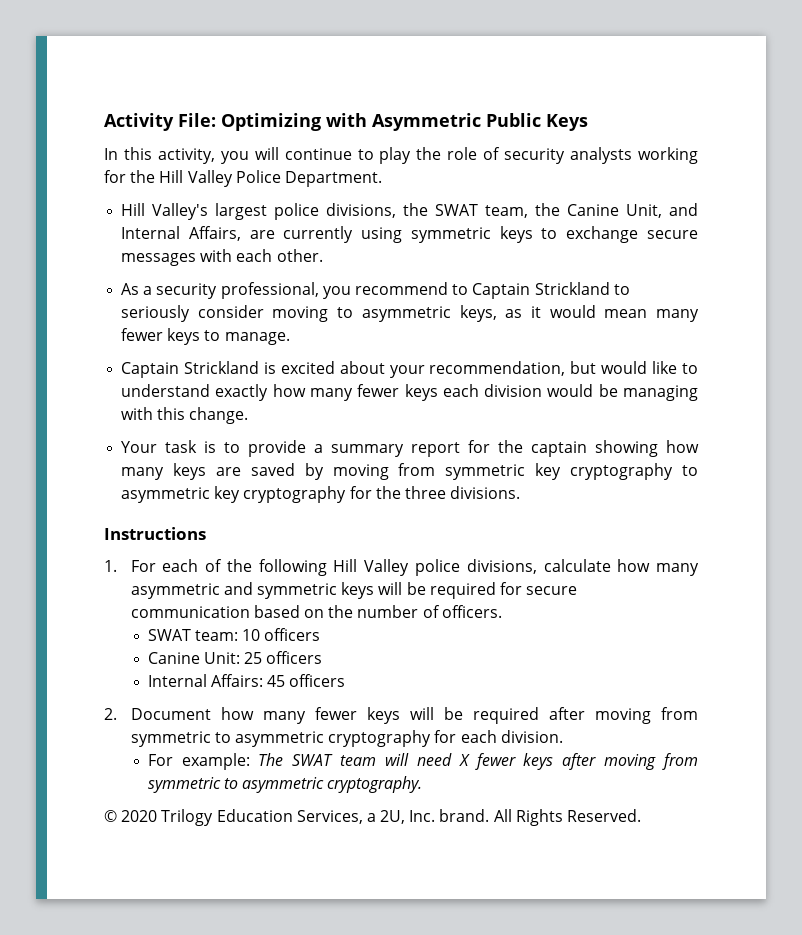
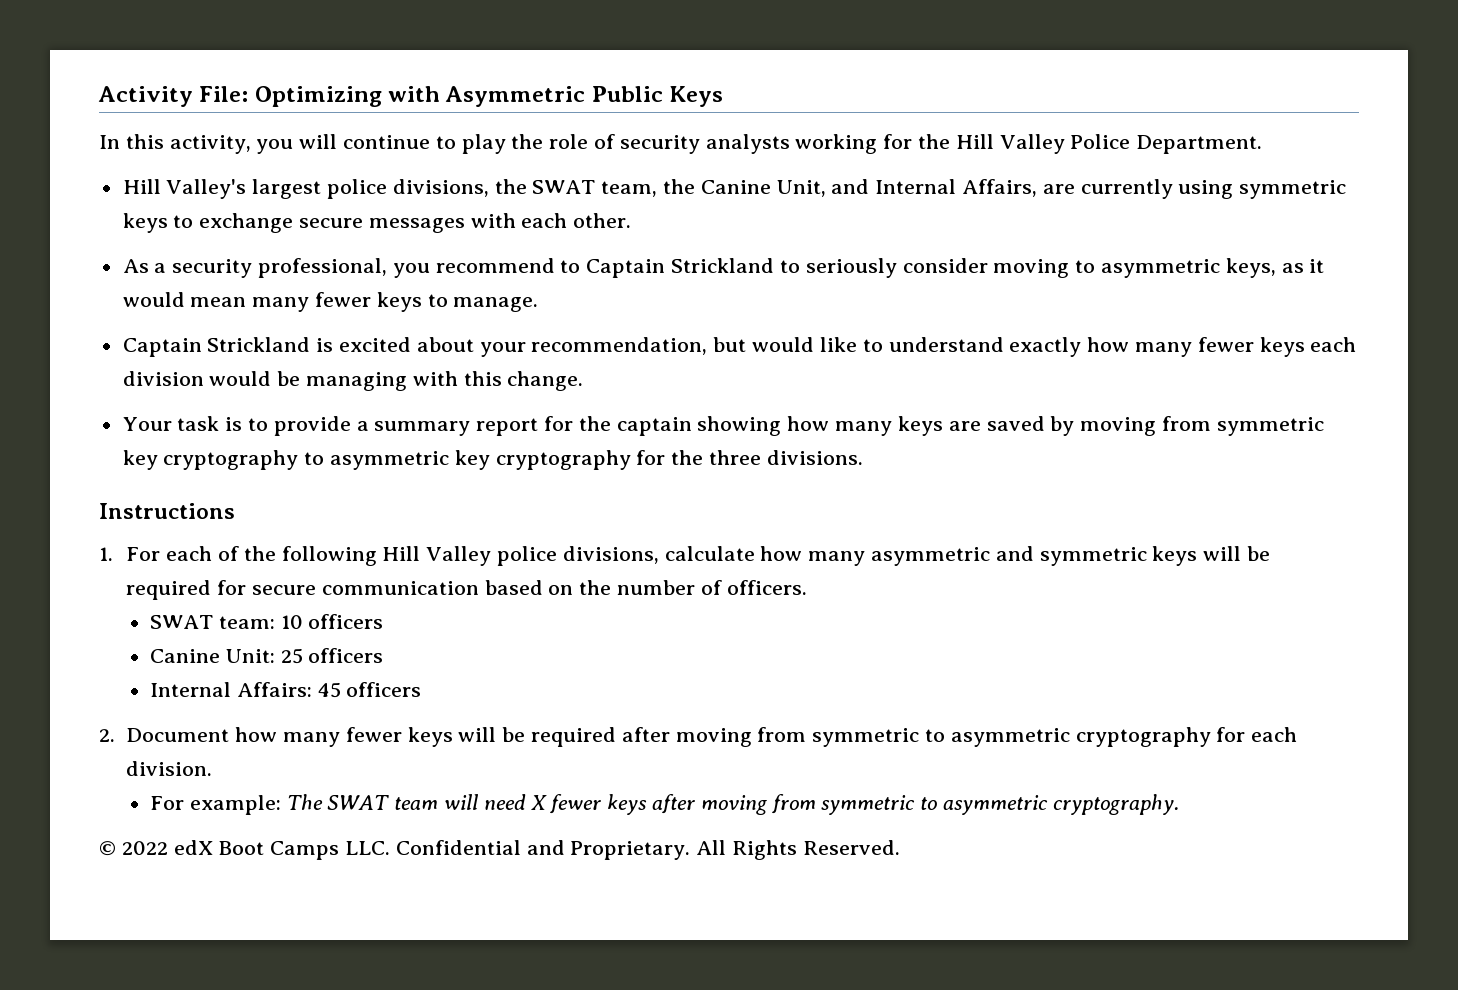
[121,809,490,826] 2020 Trilogy Education Services, a 2U, Inc. brand. -> [121,840,691,860] 2022 edX Boot Camps LLC. Confidential and Proprietary.

